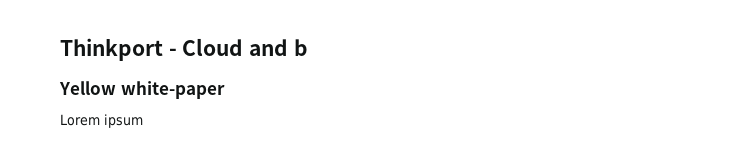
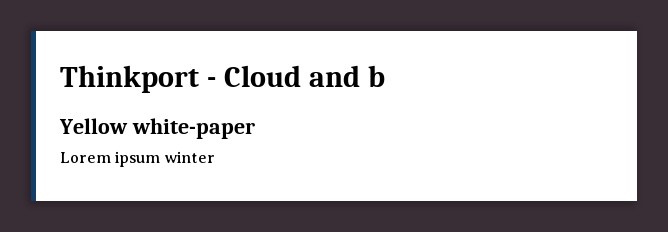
(143, 121) none -> [164,151,215,163] winter

